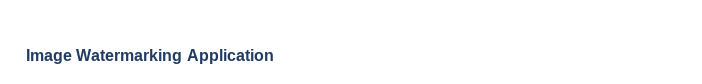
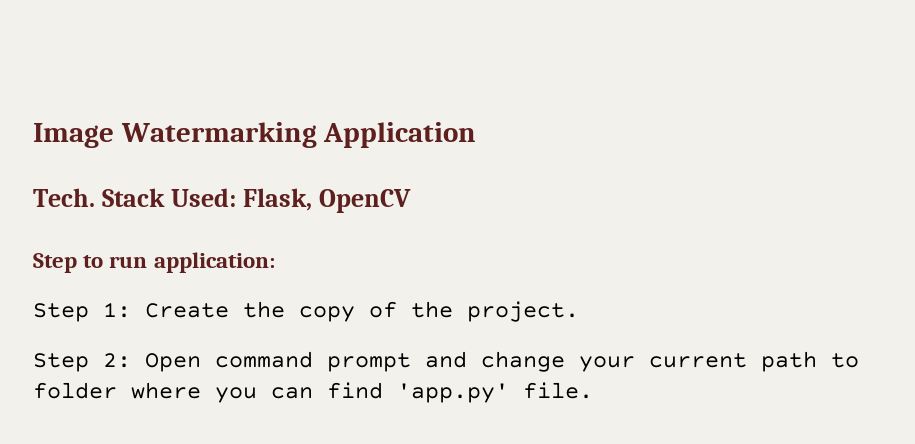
(274, 56) none -> [33,188,411,213] [33,252,275,273] [33,301,579,322] [33,351,859,372] [33,382,593,403] // Tech. Stack Used: Flask, OpenCV // Step to run application: // Step 1: Create the copy of the project. // Step 2: Open command prompt and change your current path to folder where you can find 'app.py' file.

